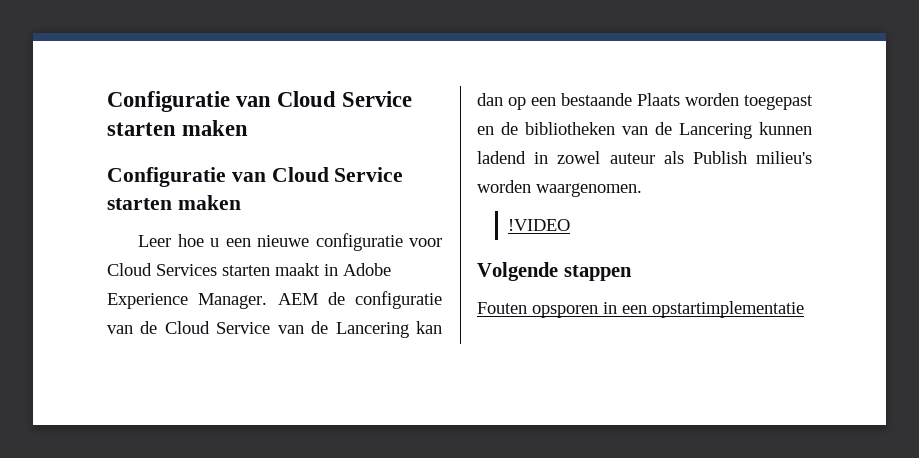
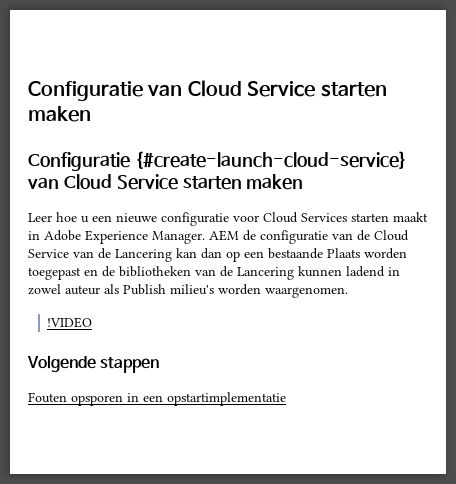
(226, 177) none -> [134,151,407,169] {#create-launch-cloud-service}

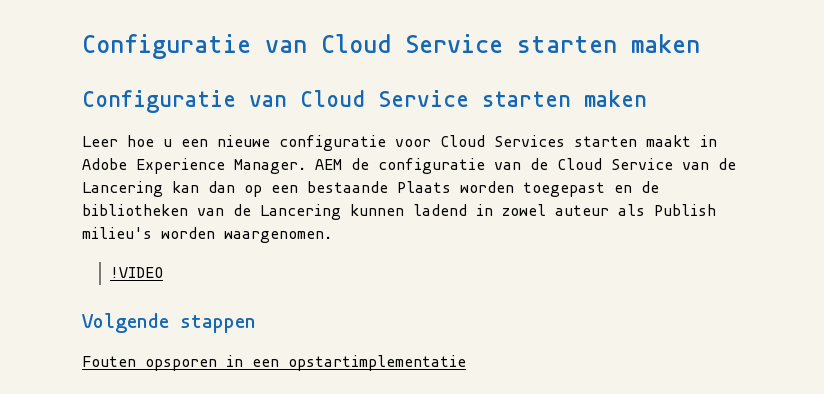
[134,151,407,169] {#create-launch-cloud-service} -> (236, 101) none

